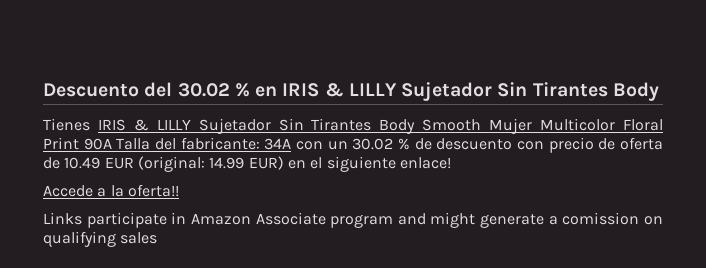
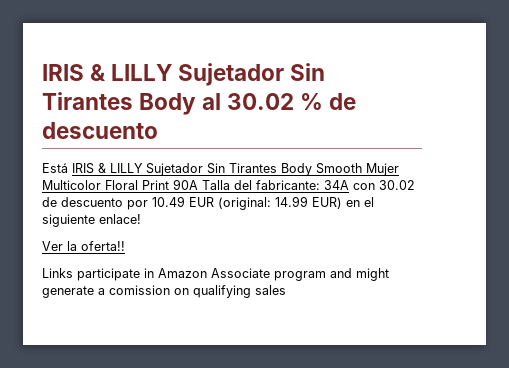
[43,82,659,101] [43,118,90,131] Descuento del 30.02 % en IRIS & LILLY Sujetador Sin Tirantes Body // Tienes -> [42,63,326,86] [42,92,357,115] [42,122,158,139] [42,163,68,173] IRIS & LILLY Sujetador Sin Tirantes Body al 30.02 % de descuento // Está
[327,137,663,153] [43,157,60,169] un 30.02 % de descuento con precio de oferta de -> [379,180,415,190] [42,197,148,210] 30.02 de descuento por
[43,185,107,197] Accede a -> [42,241,63,251] Ver

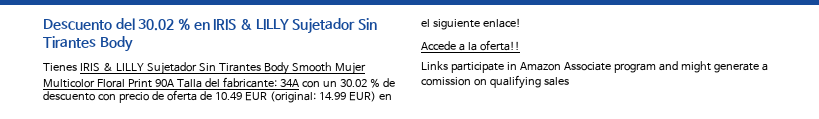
[42,63,326,86] [42,92,357,115] [42,122,158,139] [42,163,68,173] IRIS & LILLY Sujetador Sin Tirantes Body al 30.02 % de descuento // Está -> [43,18,377,34] [43,36,133,52] [43,63,77,71] Descuento del 30.02 % en IRIS & LILLY Sujetador Sin Tirantes Body // Tienes
[379,180,415,190] [42,197,148,210] 30.02 de descuento por -> [322,78,395,88] [43,90,212,103] un 30.02 % de descuento con precio de oferta de
[42,241,63,251] Ver -> [421,41,465,51] Accede a

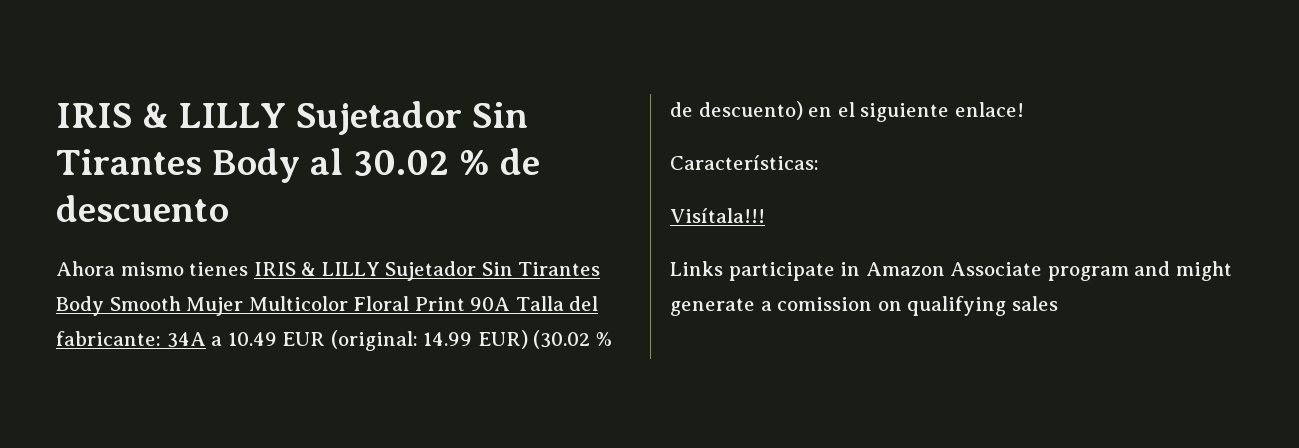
[43,18,377,34] [43,36,133,52] [43,63,77,71] Descuento del 30.02 % en IRIS & LILLY Sujetador Sin Tirantes Body // Tienes -> [56,101,528,135] [56,148,540,183] [56,195,229,222] [56,261,249,276] IRIS & LILLY Sujetador Sin Tirantes Body al 30.02 % de descuento // Ahora mismo tienes
[301,78,395,88] [43,90,212,103] con un 30.02 % de descuento con precio de oferta de -> [211,336,223,346] a
(376, 96) none -> [533,330,612,349] [670,101,803,120] (30.02 % de descuento)
[421,40,520,51] Accede a la oferta!! -> [670,155,819,170] [670,208,765,223] Características: // Visítala!!!

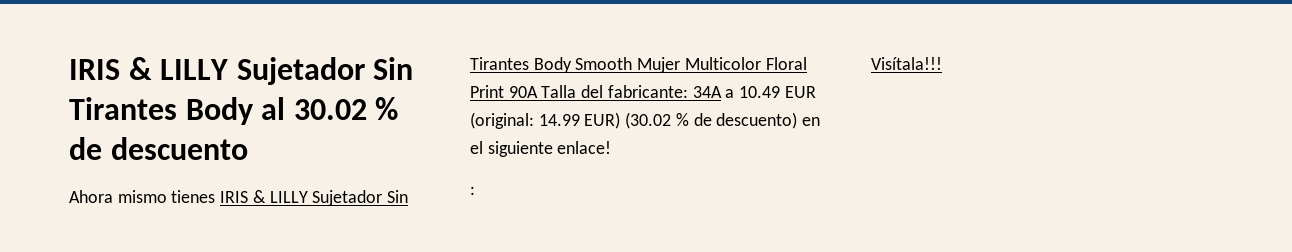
[670,155,819,170] Características: -> [470,186,475,195] :
[670,261,1232,281] [670,296,1058,316] // Links participate in Amazon Associate program and might generate a comission on qualifying sales -> (942, 63) none

